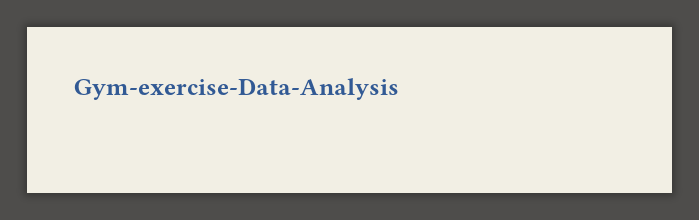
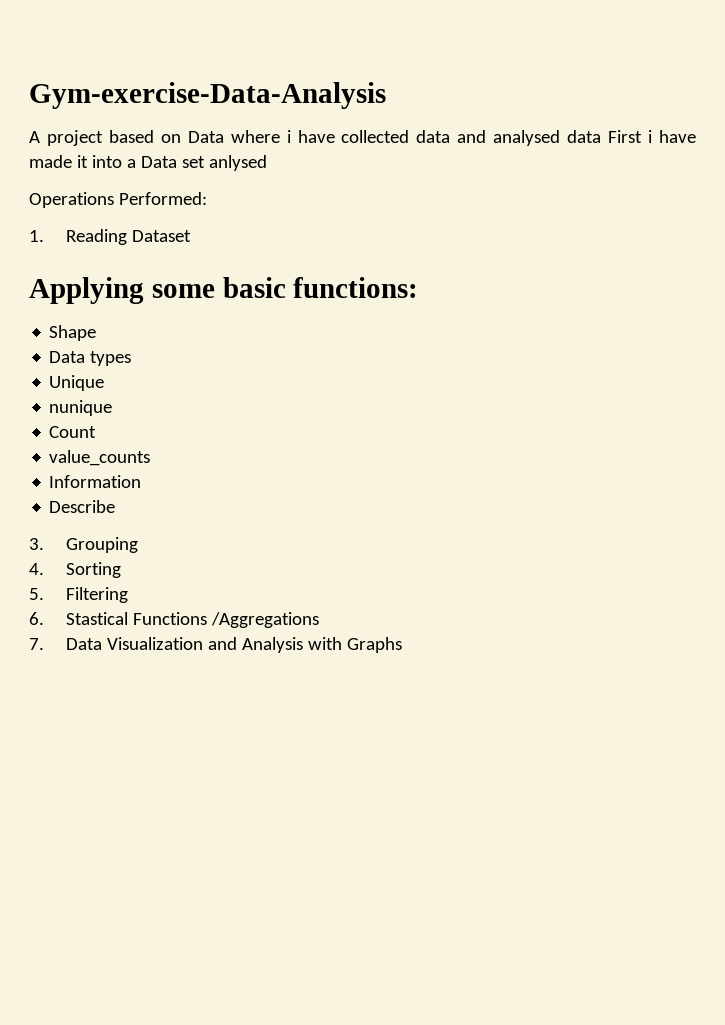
(399, 89) none -> [29,130,696,146] [29,155,267,171] [29,192,207,208] [29,229,191,245] [29,277,419,304] [49,325,97,341] [49,351,132,366] [49,375,105,391] [49,400,113,416] [49,426,97,438] [49,450,151,466] [49,475,142,488] [49,500,116,513] [29,537,138,553] [29,562,121,578] [29,587,128,603] [29,612,319,628] [29,637,402,653] // A project based on Data where i have collected data and analysed data First i have made it into a Data set anlysed // Operations Performed: // 1. Reading Dataset // Applying some basic functions: // Shape // Data types // Unique // nunique // Count // value_counts // Information // Describe // 3. Grouping // 4. Sorting // 5. Filtering // 6. Stastical Functions /Aggregations // 7. Data Visualization and Analysis with Graphs

